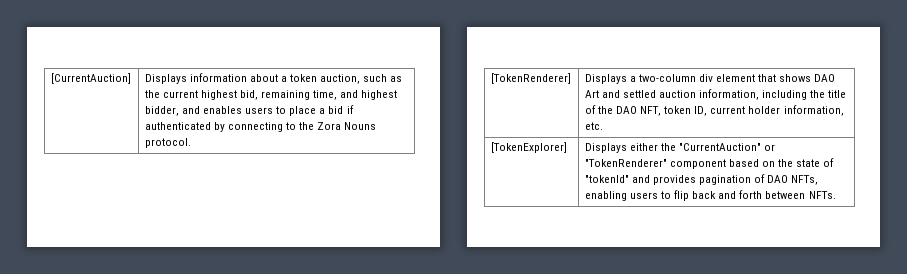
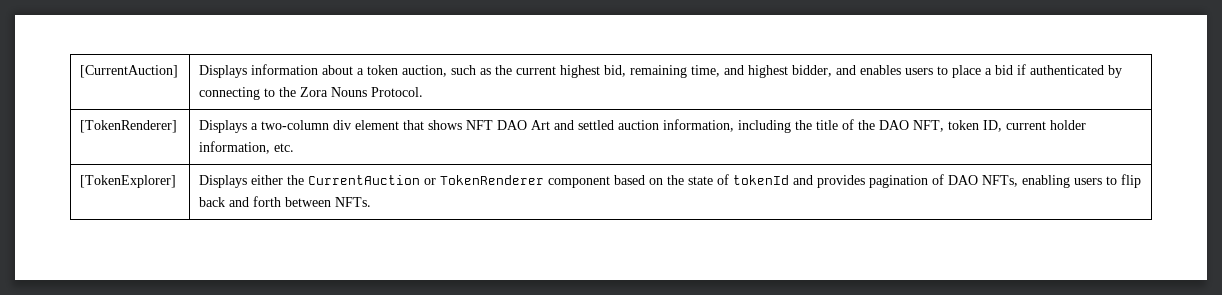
[144,138,191,148] protocol. -> [371,87,424,97] Protocol.
(812, 78) none -> [466,120,494,130] NFT
[679,143,776,151] [584,159,667,167] "CurrentAuction" or "TokenRenderer" -> [308,175,545,185] CurrentAuction or TokenRenderer
[584,175,629,183] "tokenId" -> [733,175,790,185] tokenId

